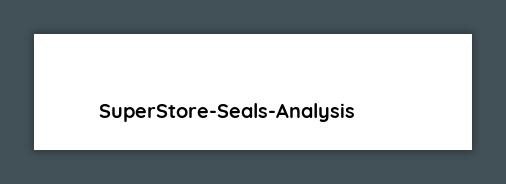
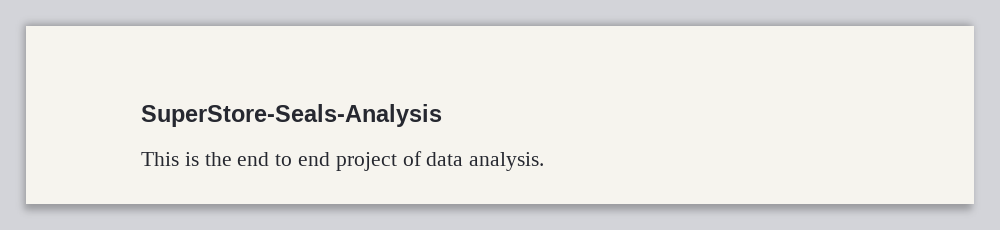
(355, 112) none -> [141,151,545,171] // This is the end to end project of data analysis.

